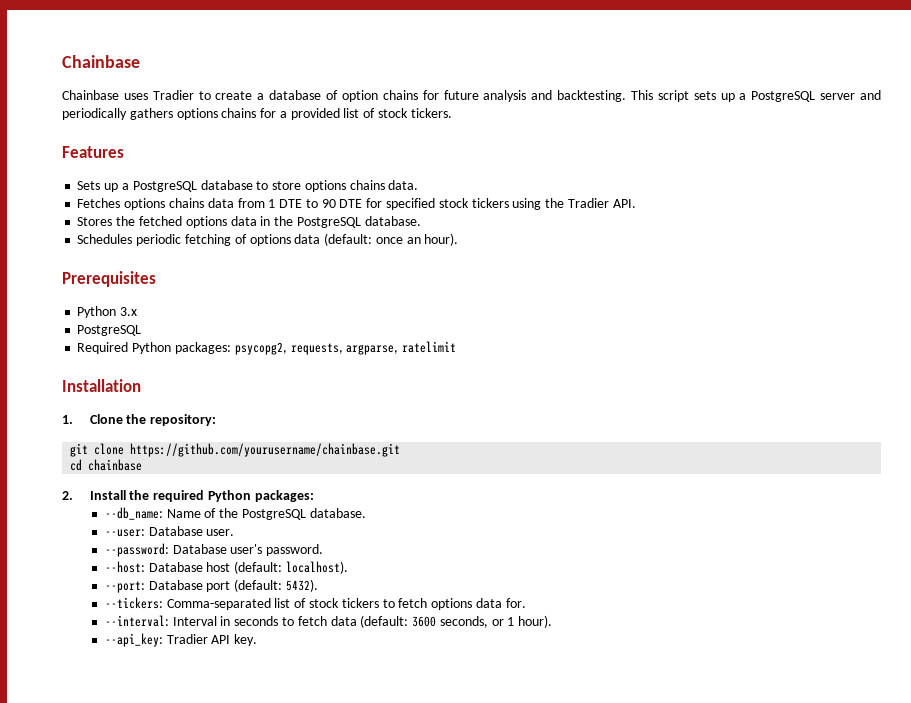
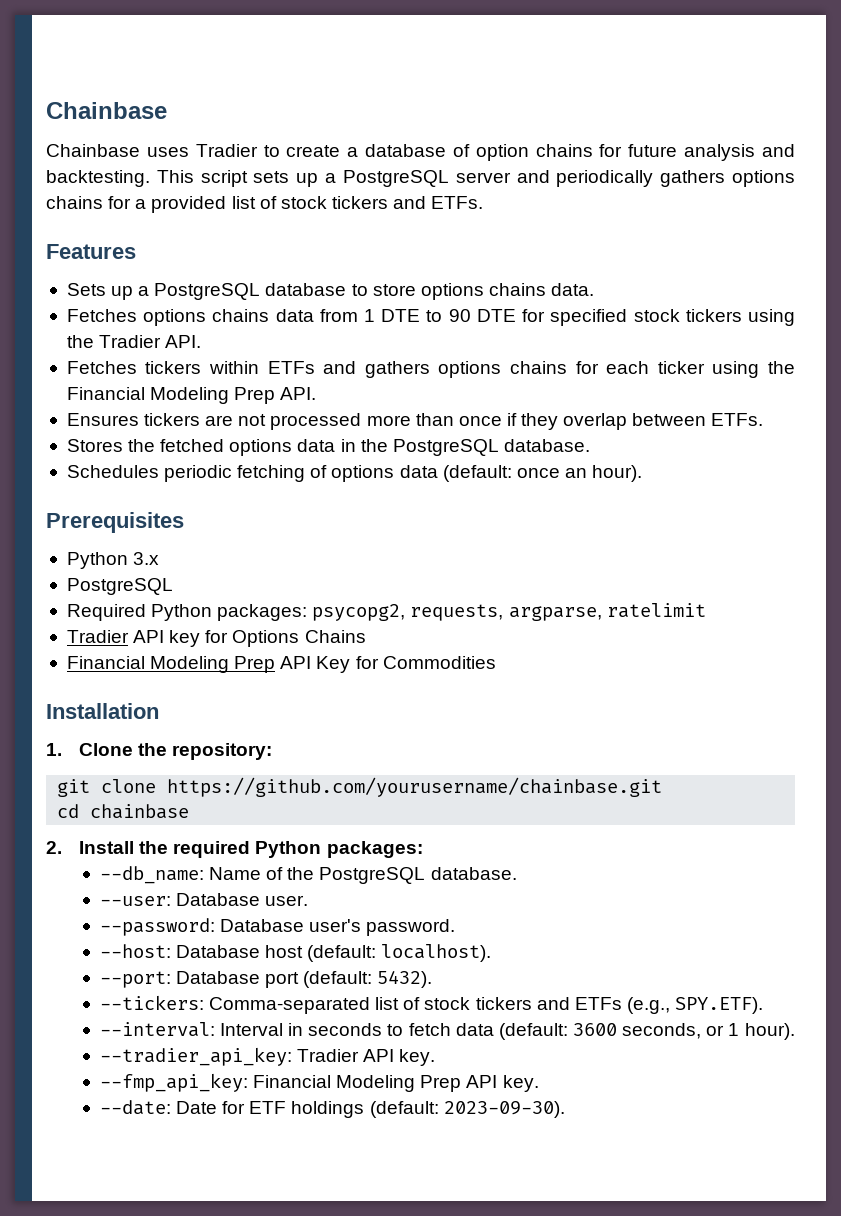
[410,108,452,118] tickers. -> [331,196,484,209] tickers and ETFs.
(636, 203) none -> [66,361,795,378] [66,387,317,404] [66,413,764,430] // Fetches tickers within ETFs and gathers options chains for each ticker using the Financial Modeling Prep API. // Ensures tickers are not processed more than once if they overlap between ETFs.
(457, 347) none -> [66,630,366,647] [66,656,496,673] // Tradier API key for Options Chains // Financial Modeling Prep API Key for Commodities
[382,598,526,610] to fetch options data for. -> [536,997,764,1014] and ETFs (e.g., SPY.ETF).
[104,633,163,647] --api_key: -> [99,1047,292,1066] --tradier_api_key:
(258, 640) none -> [99,1073,539,1092] [99,1100,565,1118] // --fmp_api_key: Financial Modeling Prep API key. // --date: Date for ETF holdings (default: 2023-09-30).

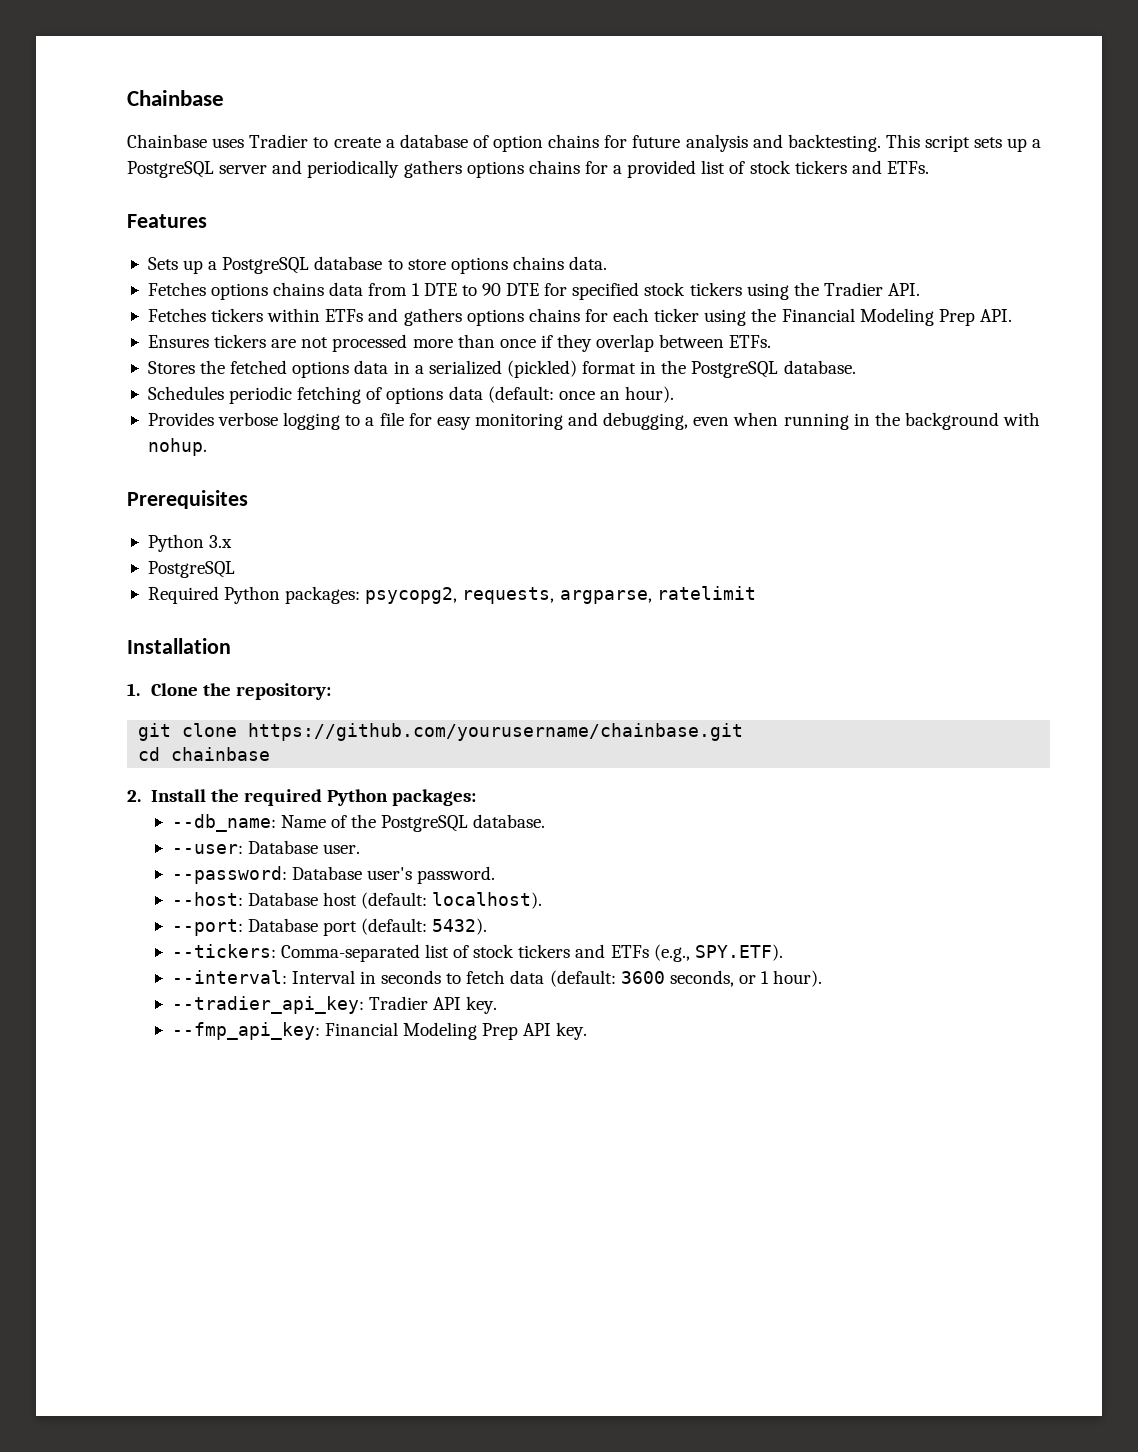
(356, 445) none -> [414,360,657,378] a serialized (pickled) format in
(643, 473) none -> [147,412,1041,430] [147,438,207,456] // Provides verbose logging to a file for easy monitoring and debugging, even when running in the background with nohup.
[66,630,366,647] [66,656,496,673] // Tradier API key for Options Chains // Financial Modeling Prep API Key for Commodities -> (756, 593) none
[99,1100,565,1118] // --date: Date for ETF holdings (default: 2023-09-30). -> (588, 1031) none

